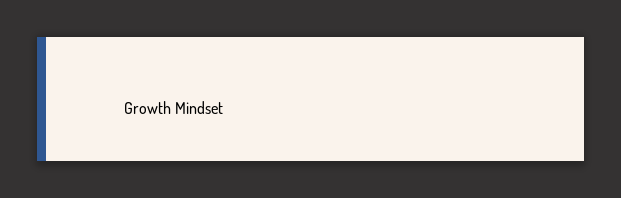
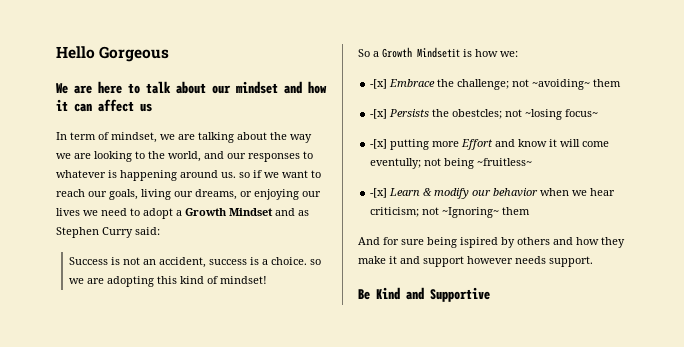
[124,101,224,114] Growth Mindset -> [56,46,170,62] [56,81,327,94] [56,99,152,112] [56,132,312,143] [56,151,313,162] [56,170,321,181] [56,189,321,200] [56,208,309,219] [56,227,160,238] [68,257,321,268] [68,276,267,287] [358,47,518,58] [370,79,622,90] [370,109,599,120] [370,139,610,150] [370,158,533,169] [370,188,616,199] [370,207,531,218] [358,237,625,248] [358,256,593,267] [358,287,490,302] Hello Gorgeous // We are here to talk about our mindset and how it can affect us // In term of mindset, we are talking about the way we are looking to the world, and our responses to whatever is happening around us. so if we want to reach our goals, living our dreams, or enjoying our lives we need to adopt a Growth Mindset and as Stephen Curry said: // Success is not an accident, success is a choice. so we are adopting this kind of mindset! // So a Growth Mindsetit is how we: // -[x] Embrace the challenge; not ~avoiding~ them // -[x] Persists the obestcles; not ~losing focus~ // -[x] putting more Effort and know it will come eventully; not being ~fruitless~ // -[x] Learn & modify our behavior when we hear criticism; not ~Ignoring~ them // And for sure being ispired by others and how they make it and support however needs support. // Be Kind and Supportive

